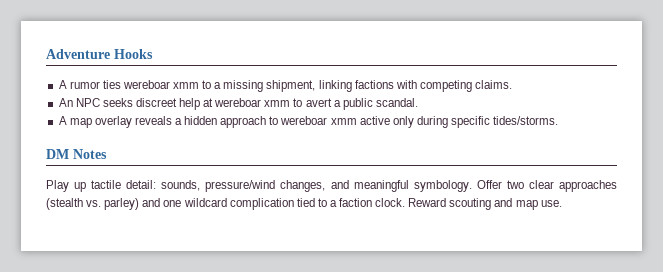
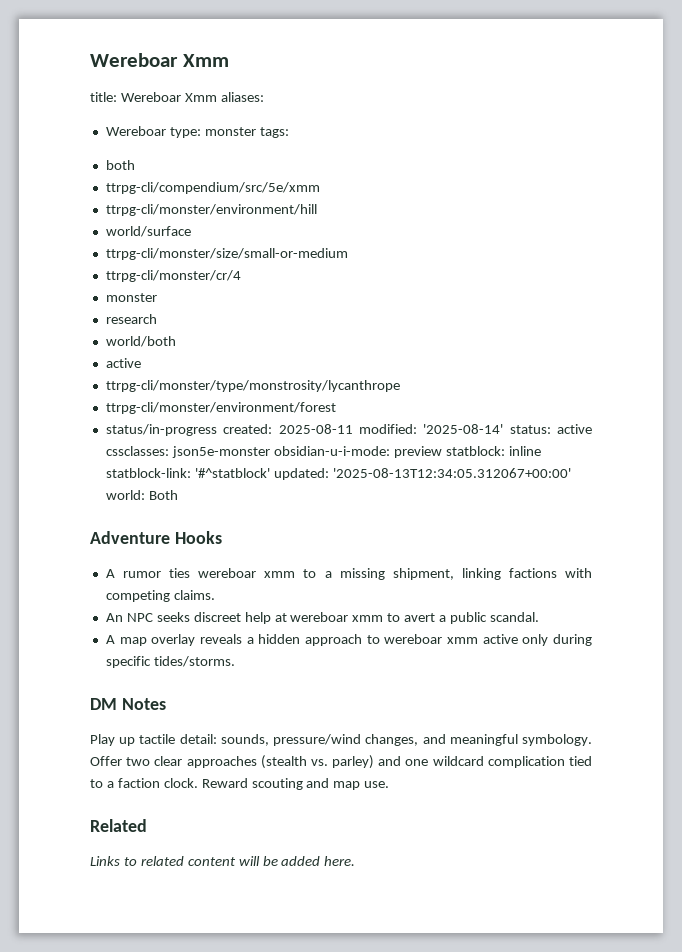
(46, 54) none -> [90,53,229,67] [90,92,264,102] [105,126,289,138] [105,160,135,170] [105,182,320,194] [105,204,317,216] [105,226,191,237] [105,248,348,260] [105,270,241,282] [105,293,157,302] [105,314,157,324] [105,336,176,347] [105,358,141,368] [105,380,400,392] [105,402,336,414] [105,424,592,436] [105,446,541,458] [105,468,571,480] [105,490,178,500] Wereboar Xmm // title: Wereboar Xmm aliases: // Wereboar type: monster tags: // both // ttrpg-cli/compendium/src/5e/xmm // ttrpg-cli/monster/environment/hill // world/surface // ttrpg-cli/monster/size/small-or-medium // ttrpg-cli/monster/cr/4 // monster // research // world/both // active // ttrpg-cli/monster/type/monstrosity/lycanthrope // ttrpg-cli/monster/environment/forest // status/in-progress created: 2025-08-11 modified: '2025-08-14' status: active cssclasses: json5e-monster obsidian-u-i-mode: preview statblock: inline statblock-link: '#^statblock' updated: '2025-08-13T12:34:05.312067+00:00' world: Both //
(562, 203) none -> [90,819,147,832] [90,856,356,866] // Related // Links to related content will be added here.

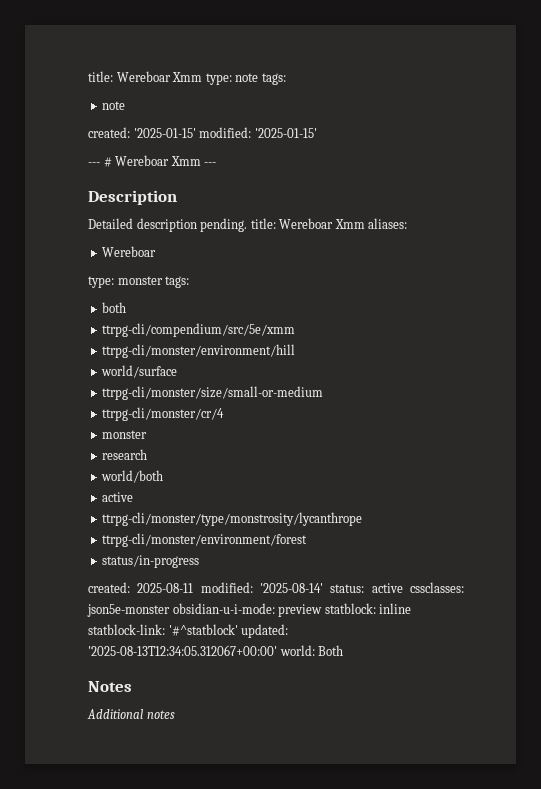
[90,53,229,67] Wereboar Xmm // -> [88,71,286,85] [102,101,126,110] [88,127,317,138] [88,155,217,167] [88,190,177,205] [88,218,248,232] title: Wereboar Xmm type: note tags: // note // created: '2025-01-15' modified: '2025-01-15' // --- # Wereboar Xmm --- // Description // Detailed description pending.
(166, 131) none -> (157, 251) //
(217, 430) none -> (200, 561) //
[90,531,222,544] [105,568,593,580] [105,590,215,602] [105,612,539,624] [105,634,592,646] [105,656,235,668] [90,698,166,710] [90,734,592,746] [90,755,592,769] [90,778,390,790] [90,819,147,832] [90,856,356,866] Adventure Hooks // A rumor ties wereboar xmm to a missing shipment, linking factions with competing claims. // An NPC seeks discreet help at wereboar xmm to avert a public scandal. // A map overlay reveals a hidden approach to wereboar xmm active only during specific tides/storms. // DM Notes // Play up tactile detail: sounds, pressure/wind changes, and meaningful symbology. Offer two clear approaches (stealth vs. parley) and one wildcard complication tied to a faction clock. Reward scouting and map use. // Related // Links to related content will be added here. -> [88,681,132,692] [87,709,175,719] Notes // Additional notes

